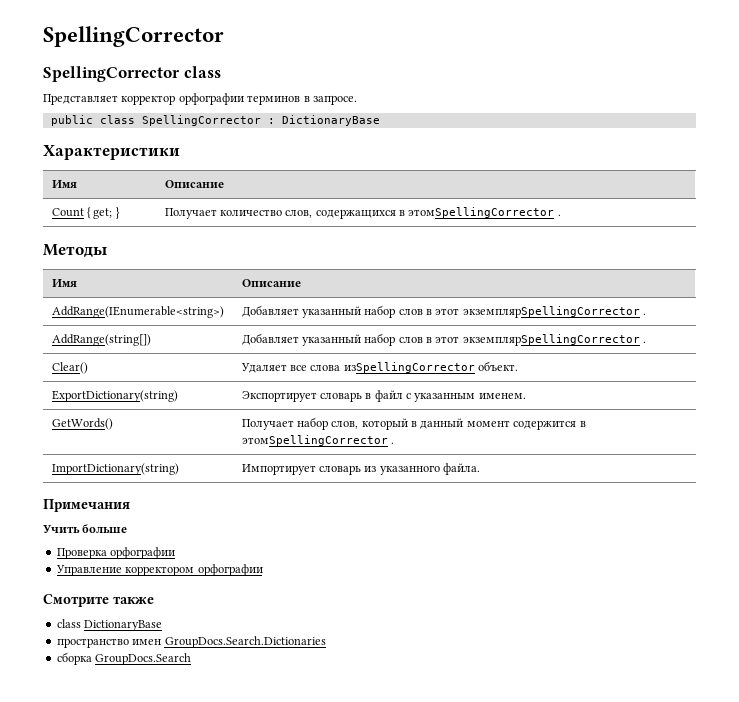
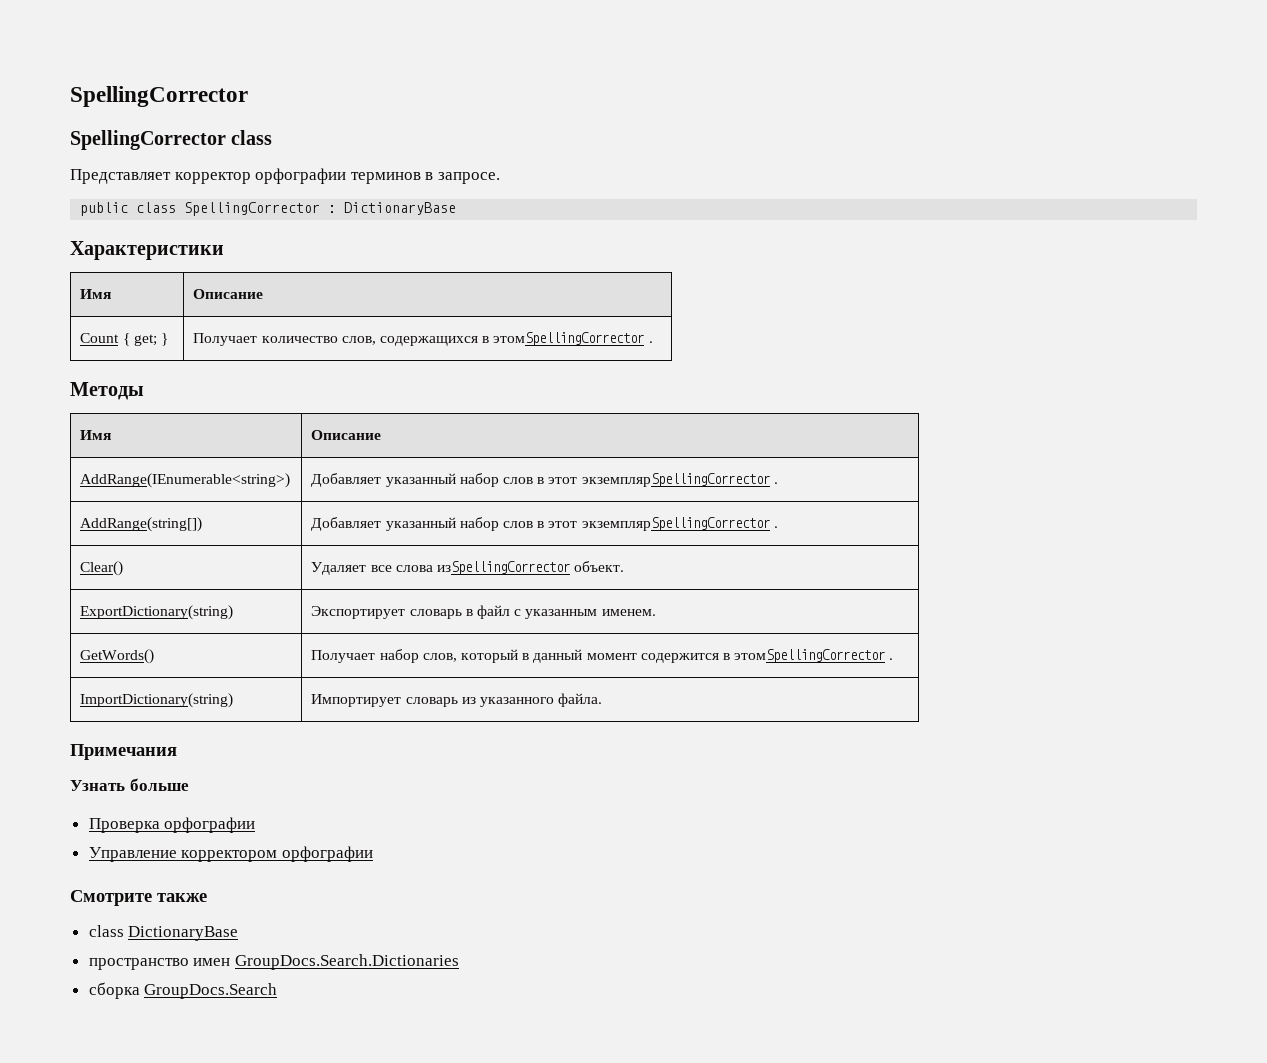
[43,525,80,534] Учить -> [70,780,125,791] Узнать

